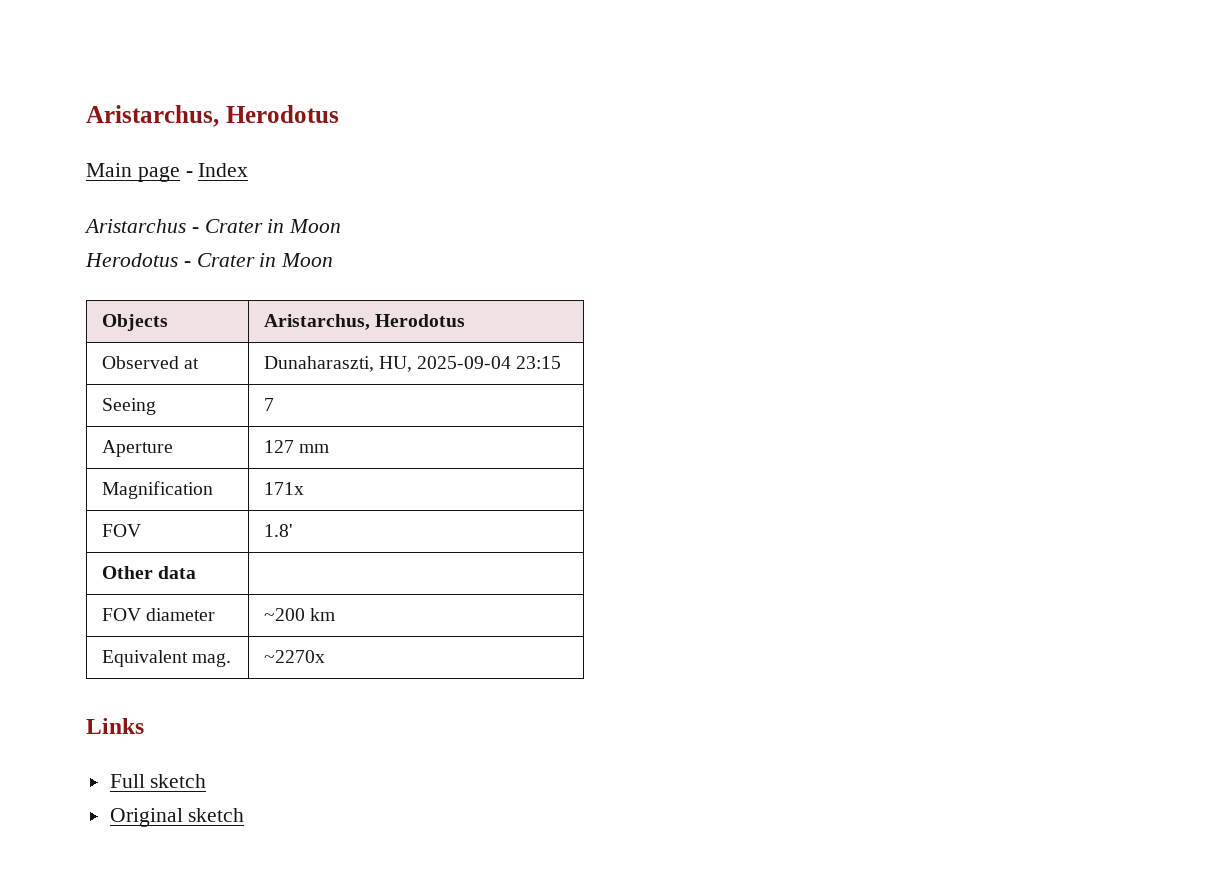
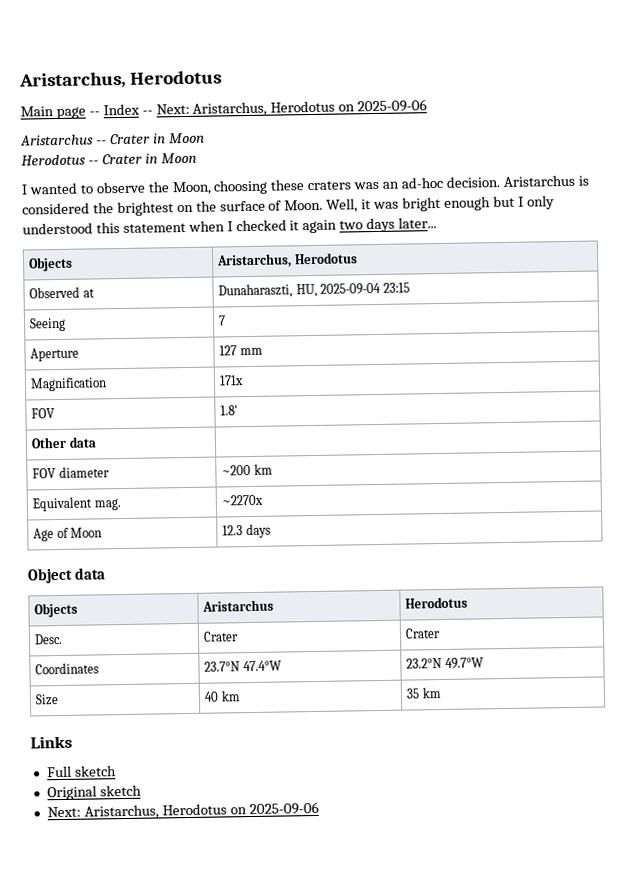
[185,171,193,177] - -> [88,111,100,116] --
[84,219,199,233] // Aristarchus - -> [141,99,428,117] [20,134,107,146] -- Next: Aristarchus, Herodotus on 2025-09-06 // Aristarchus --
[183,253,334,267] - Crater in Moon -> [87,152,197,165] [21,174,589,196] [22,195,555,217] [22,217,438,235] -- Crater in Moon // I wanted to observe the Moon, choosing these craters was an ad-hoc decision. Aristarchus is considered the brightest on the surface of Moon. Well, it was bright enough but I only understood this statement when I checked it again two days later...
(325, 656) none -> [32,527,103,542] [221,523,271,539] [27,567,106,584] [33,602,78,618] [201,599,274,612] [404,596,468,609] [33,633,63,645] [202,631,239,642] [404,628,441,639] [34,662,99,675] [203,660,282,672] [405,657,484,669] [34,694,59,706] [203,690,240,702] [405,687,441,699] // Age of Moon | 12.3 days // Object data // Objects | Aristarchus | Herodotus // Desc. | Crater | Crater // Coordinates | 23.7°N 47.4°W | 23.2°N 49.7°W // Size | 40 km | 35 km
(245, 815) none -> [46,801,319,820] // Next: Aristarchus, Herodotus on 2025-09-06

